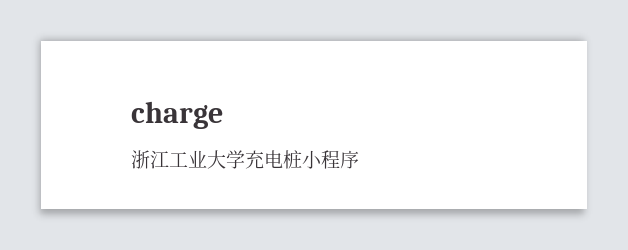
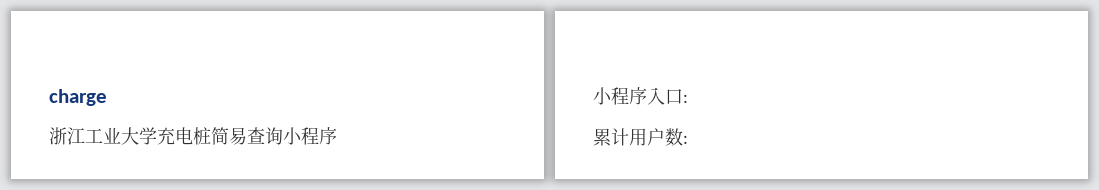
[302,150,359,169] 小程序 -> [211,127,337,145] [593,87,688,105] [593,128,688,146] 简易查询小程序 // 小程序入口: // 累计用户数:

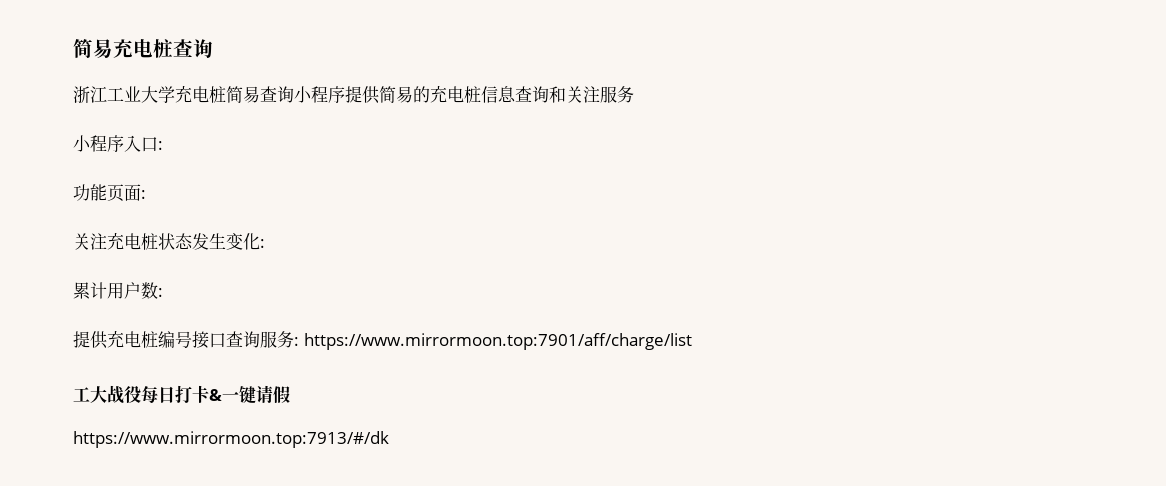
[49,89,107,106] charge -> [73,39,213,59] 简易充电桩查询
[593,87,688,105] [593,128,688,146] // 小程序入口: // 累计用户数: -> [345,85,634,104] [73,135,163,152] [73,184,146,202] [73,232,265,250] [73,282,163,299] [73,330,692,350] [73,385,290,404] [73,431,389,448] 提供简易的充电桩信息查询和关注服务 // 小程序入口: // 功能页面: // 关注充电桩状态发生变化: // 累计用户数: // 提供充电桩编号接口查询服务: https://www.mirrormoon.top:7901/aff/charge/list // 工大战役每日打卡&一键请假 // https://www.mirrormoon.top:7913/#/dk

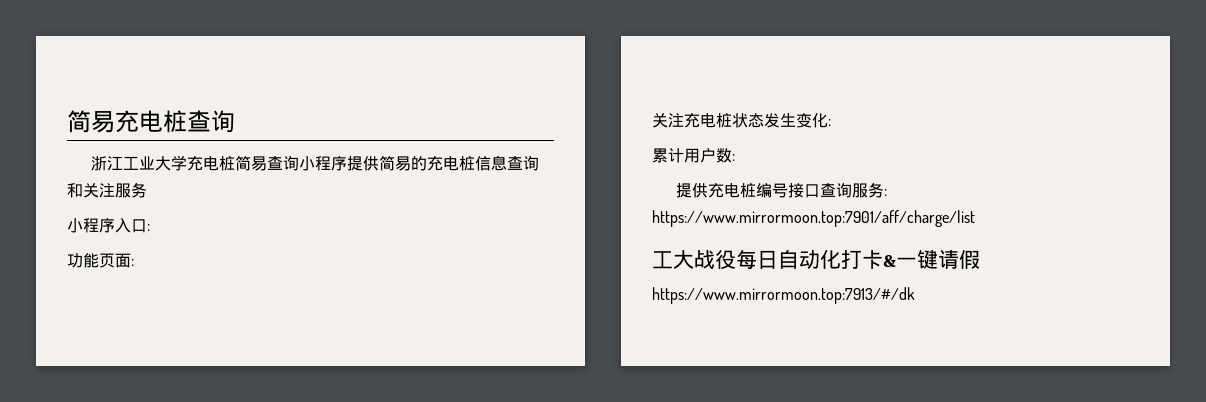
(175, 394) none -> [778,249,841,269] 自动化

